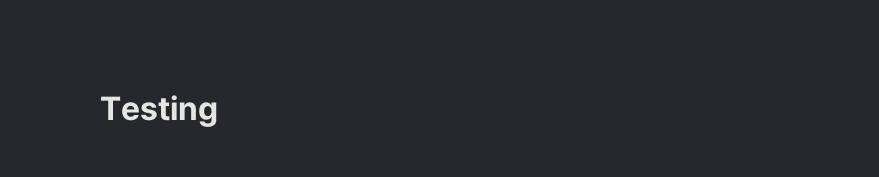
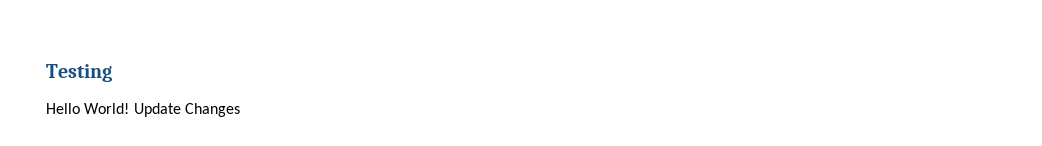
(218, 111) none -> [46,103,240,117] // Hello World! Update Changes

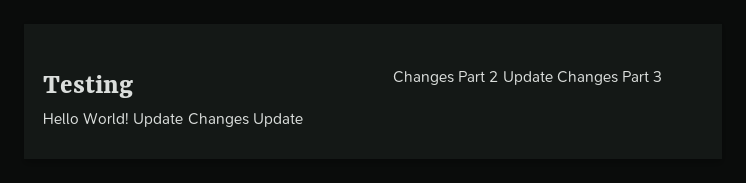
(240, 110) none -> [252,113,303,127] [393,71,663,85] Update Changes Part 2 Update Changes Part 3

